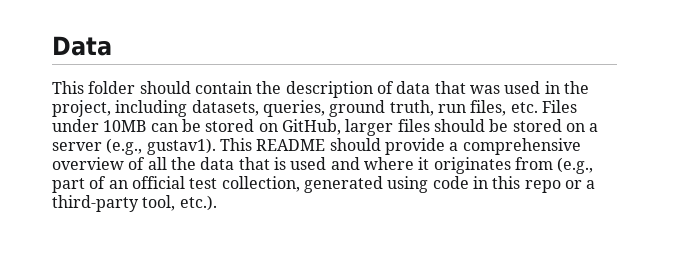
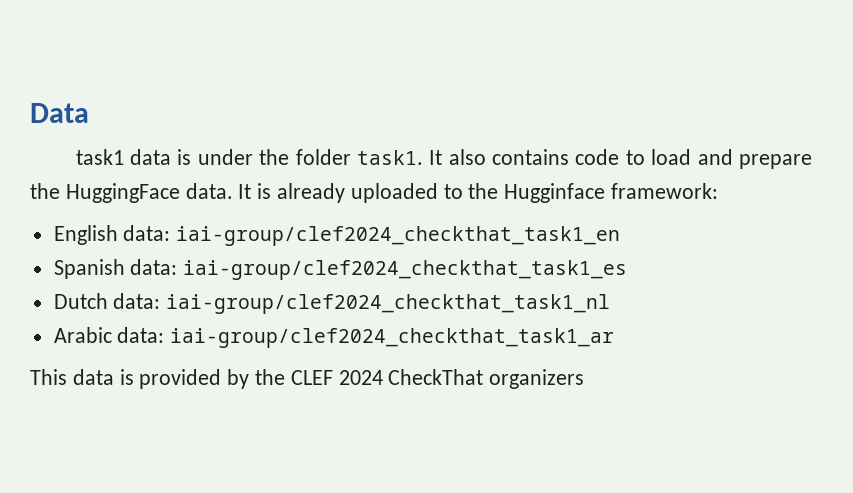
[52,81,589,98] [52,100,577,117] [52,119,599,136] [52,138,581,155] [52,157,594,174] [52,176,596,193] [52,195,217,212] This folder should contain the description of data that was used in the project, including datasets, queries, ground truth, run files, etc. Files under 10MB can be stored on GitHub, larger files should be stored on a server (e.g., gustav1). This README should provide a comprehensive overview of all the data that is used and where it originates from (e.g., part of an official test collection, generated using code in this repo or a third-party tool, etc.). -> [75,149,813,169] [30,183,719,203] [53,225,621,246] [53,259,628,280] [53,293,611,314] [53,327,615,348] [30,369,585,389] task1 data is under the folder task1. It also contains code to load and prepare the HuggingFace data. It is already uploaded to the Hugginface framework: // English data: iai-group/clef2024_checkthat_task1_en // Spanish data: iai-group/clef2024_checkthat_task1_es // Dutch data: iai-group/clef2024_checkthat_task1_nl // Arabic data: iai-group/clef2024_checkthat_task1_ar // This data is provided by the CLEF 2024 CheckThat organizers

